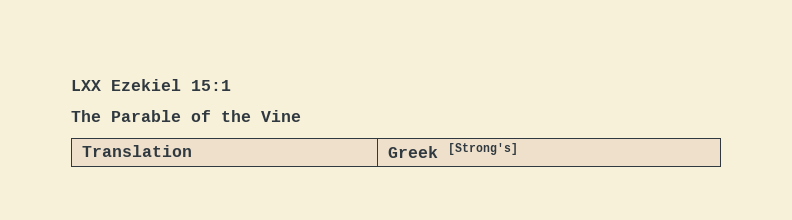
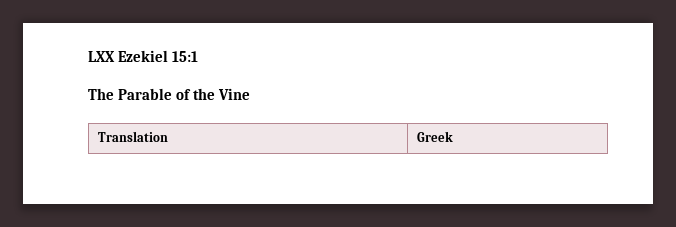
[447,143,518,155] [Strong's] -> (453, 136) none

